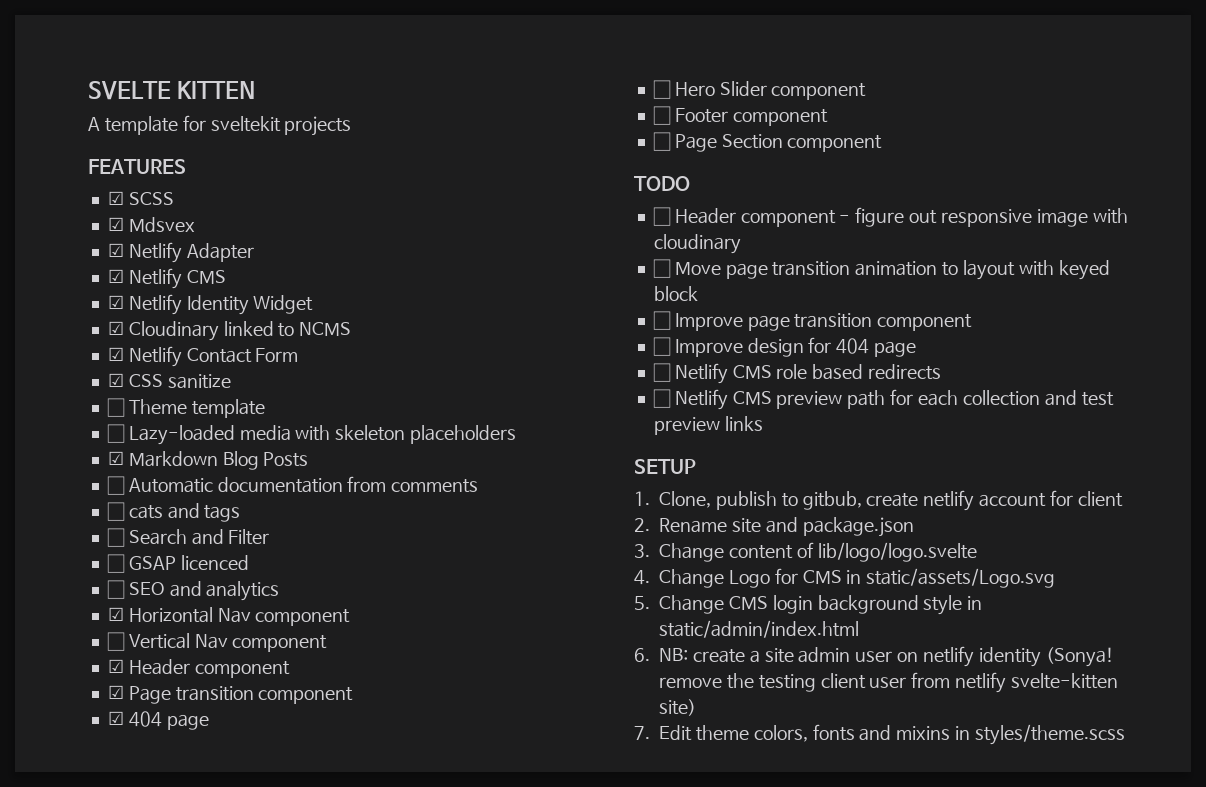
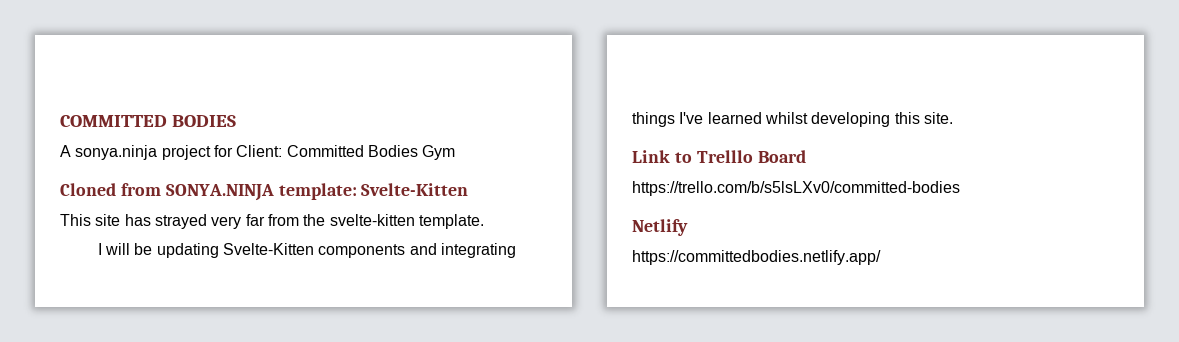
[88,81,256,100] SVELTE KITTEN -> [60,115,237,127] COMMITTED BODIES
[104,115,352,136] [88,159,186,174] [107,191,174,205] [107,217,195,232] [107,242,254,263] [107,268,226,289] [107,294,314,315] [107,321,352,341] [107,346,299,367] [107,373,231,389] [106,398,265,418] [106,424,517,445] [107,451,309,470] [106,476,479,495] [106,502,241,522] [106,528,270,547] [106,554,249,573] [106,580,280,601] [107,607,351,626] [106,632,328,652] [107,659,290,678] [107,685,354,704] [107,711,209,730] [652,80,867,100] [652,106,828,126] [652,132,883,152] [634,176,690,191] [652,207,1128,227] [653,234,741,254] [652,259,1110,280] [653,286,698,301] [652,311,973,331] [652,337,917,357] [652,363,942,384] [652,389,1114,410] [653,416,763,435] [634,459,696,474] [634,490,1123,511] [634,517,914,537] [634,542,977,562] [634,568,1056,588] [634,595,983,615] [659,620,859,638] [634,646,1114,667] [659,672,1119,693] [659,699,696,716] [634,724,1126,745] template for sveltekit projects // FEATURES // ☑ SCSS // ☑ Mdsvex // ☑ Netlify Adapter // ☑ Netlify CMS // ☑ Netlify Identity Widget // ☑ Cloudinary linked to NCMS // ☑ Netlify Contact Form // ☑ CSS sanitize // ☐ Theme template // ☐ Lazy-loaded media with skeleton placeholders // ☑ Markdown Blog Posts // ☐ Automatic documentation from comments // ☐ cats and tags // ☐ Search and Filter // ☐ GSAP licenced // ☐ SEO and analytics // ☑ Horizontal Nav component // ☐ Vertical Nav component // ☑ Header component // ☑ Page transition component // ☑ 404 page // ☐ Hero Slider component // ☐ Footer component // ☐ Page Section component // TODO // ☐ Header component - figure out responsive image with cloudinary // ☐ Move page transition animation to layout with keyed block // ☐ Improve page transition component // ☐ Improve design for 404 page // ☐ Netlify CMS role based redirects // ☐ Netlify CMS preview path for each collection and test preview links // SETUP // 1. Clone, publish to gitbub, create netlify account for client // 2. Rename site and package.json // 3. Change content of lib/logo/logo.svelte // 4. Change Logo for CMS in static/assets/Logo.svg // 5. Change CMS login background style in static/admin/index.html // 6. NB: create a site admin user on netlify identity (Sonya! remove the testing client user from netlify svelte-kitten site) // 7. Edit theme colors, fonts and mixins in styles/theme.scss -> [75,145,456,160] [60,183,469,201] [60,214,484,229] [97,243,517,258] [632,112,953,127] [632,150,806,163] [632,181,960,196] [632,219,688,236] [632,250,881,265] sonya.ninja project for Client: Committed Bodies Gym // Cloned from SONYA.NINJA template: Svelte-Kitten // This site has strayed very far from the svelte-kitten template. // I will be updating Svelte-Kitten components and integrating things I've learned whilst developing this site. // Link to Trelllo Board // https://trello.com/b/s5lsLXv0/committed-bodies // Netlify // https://committedbodies.netlify.app/

